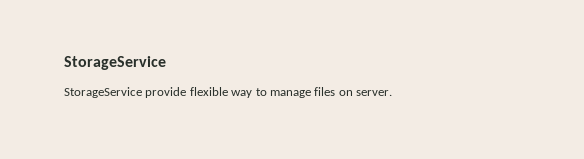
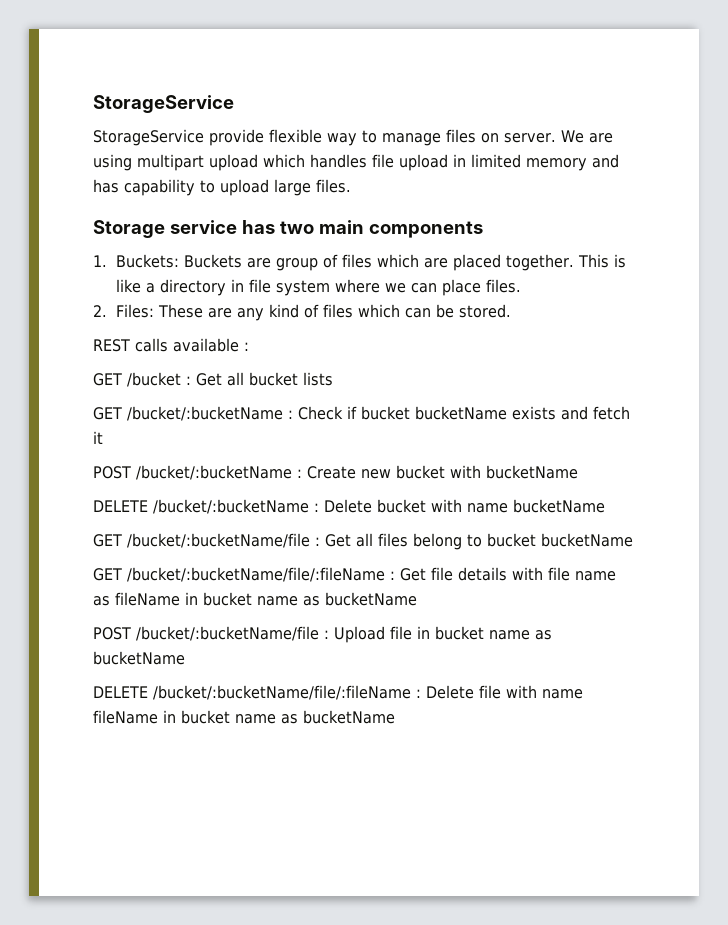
(392, 93) none -> [560,130,613,143] [93,154,619,171] [93,179,351,196] [93,220,483,238] [93,254,627,271] [116,279,522,296] [93,304,512,321] [93,338,249,352] [93,372,333,387] [93,406,630,421] [93,431,103,444] [93,465,578,480] [93,499,605,514] [93,533,633,550] [93,567,616,582] [93,592,417,606] [93,626,552,643] [93,651,185,665] [93,685,583,700] [93,710,395,724] We are using multipart upload which handles file upload in limited memory and has capability to upload large files. // Storage service has two main components // 1. Buckets: Buckets are group of files which are placed together. This is like a directory in file system where we can place files. // 2. Files: These are any kind of files which can be stored. // REST calls available : // GET /bucket : Get all bucket lists // GET /bucket/:bucketName : Check if bucket bucketName exists and fetch it // POST /bucket/:bucketName : Create new bucket with bucketName // DELETE /bucket/:bucketName : Delete bucket with name bucketName // GET /bucket/:bucketName/file : Get all files belong to bucket bucketName // GET /bucket/:bucketName/file/:fileName : Get file details with file name as fileName in bucket name as bucketName // POST /bucket/:bucketName/file : Upload file in bucket name as bucketName // DELETE /bucket/:bucketName/file/:fileName : Delete file with name fileName in bucket name as bucketName

